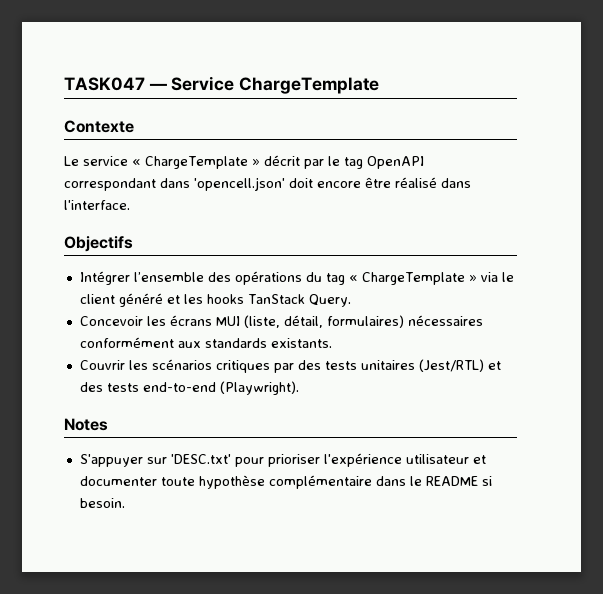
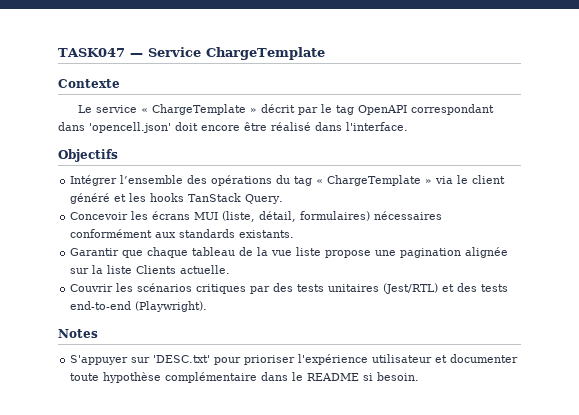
(332, 343) none -> [70,247,509,258] [70,265,231,274] // Garantir que chaque tableau de la vue liste propose une pagination alignée sur la liste Clients actuelle.

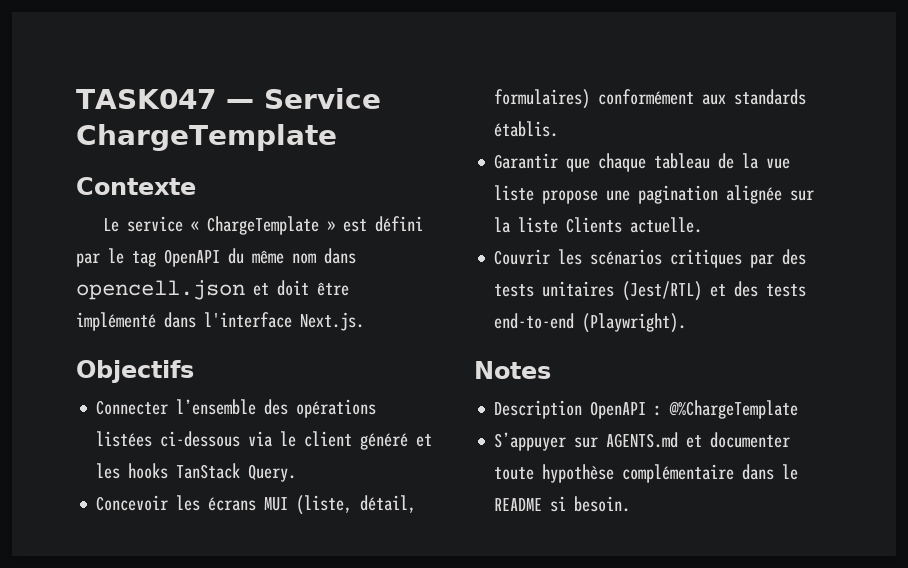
[261,104,296,113] décrit -> [342,216,423,232] est défini
[411,104,495,115] [58,122,408,133] correspondant dans 'opencell.json' doit encore être réalisé dans l'interface. -> [228,248,356,264] [76,280,349,300] [76,312,364,331] du même nom dans opencell.json et doit être implémenté dans l'interface Next.js.
[70,175,118,186] Intégrer -> [96,400,169,415] Connecter
[276,175,433,186] du tag « ChargeTemplate » -> [96,431,241,447] listées ci-dessous
[374,211,443,220] nécessaires -> (591, 99) none
[239,230,295,238] existants. -> [494,121,559,137] établis.
[70,354,433,365] S'appuyer sur 'DESC.txt' pour prioriser l'expérience utilisateur -> [494,400,799,419] [494,432,679,451] Description OpenAPI : @%ChargeTemplate // S’appuyer sur AGENTS.md

